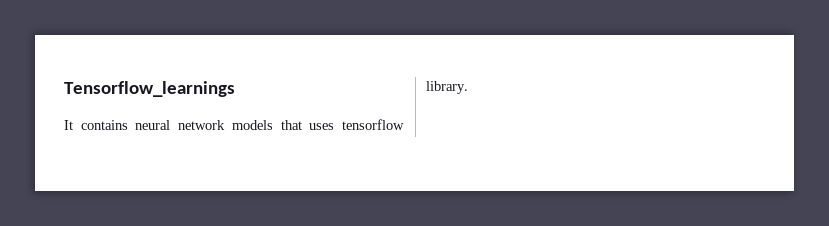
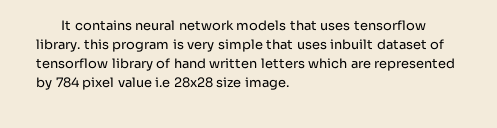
[64,81,235,97] Tensorflow_learnings // -> (61, 25) none
(468, 87) none -> [83,39,445,52] [36,58,456,71] [36,77,289,90] this program is very simple that uses inbuilt dataset of tensorflow library of hand written letters which are represented by 784 pixel value i.e 28x28 size image.

